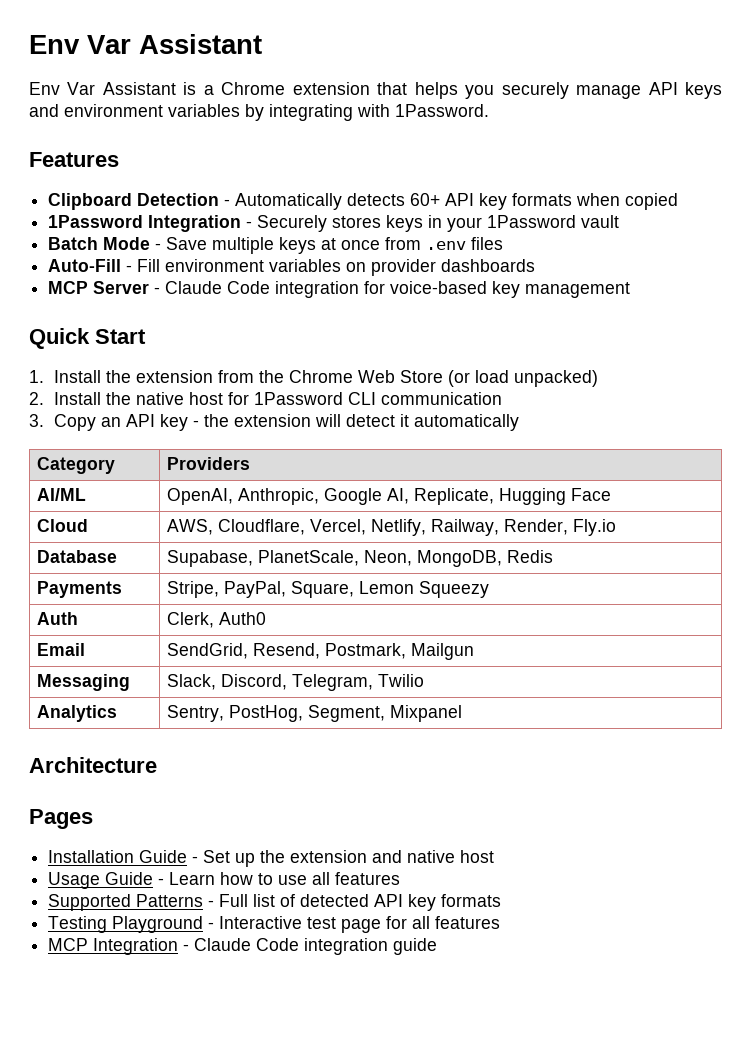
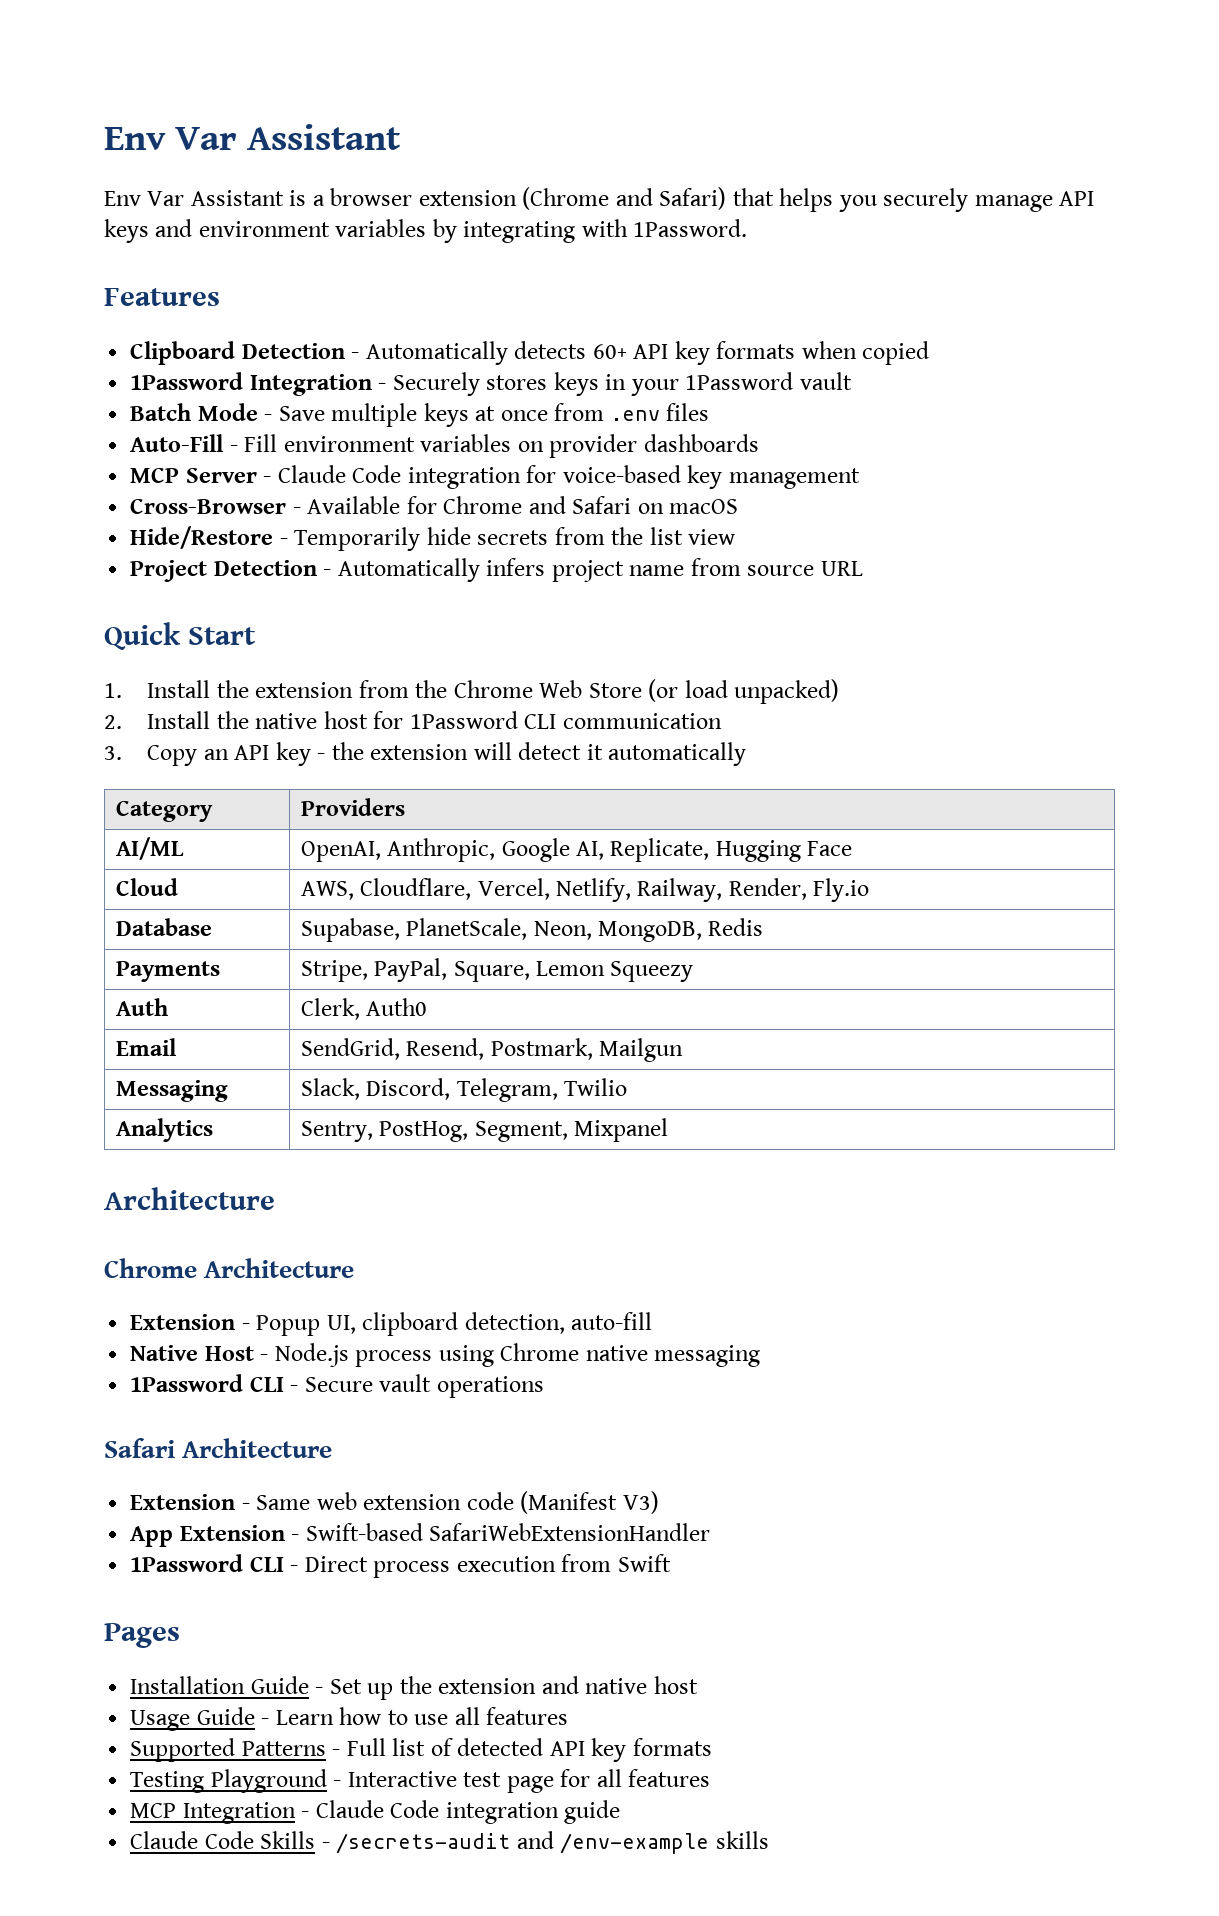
[221,82,370,95] Chrome extension -> [330,187,727,210] browser extension (Chrome and Safari)
(631, 290) none -> [130,496,739,514] [130,526,736,551] [130,558,863,582] // Cross-Browser - Available for Chrome and Safari on macOS // Hide/Restore - Temporarily hide secrets from the list view // Project Detection - Automatically infers project name from source URL
(157, 765) none -> [104,1258,355,1278] [130,1312,653,1336] [130,1343,761,1367] [130,1374,544,1398] [104,1438,333,1458] [130,1491,659,1514] [130,1523,711,1547] [130,1554,671,1578] // Chrome Architecture // Extension - Popup UI, clipboard detection, auto-fill // Native Host - Node.js process using Chrome native messaging // 1Password CLI - Secure vault operations // Safari Architecture // Extension - Same web extension code (Manifest V3) // App Extension - Swift-based SafariWebExtensionHandler // 1Password CLI - Direct process execution from Swift
(438, 946) none -> [130,1831,769,1854] // Claude Code Skills - /secrets-audit and /env-example skills

